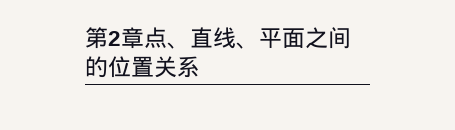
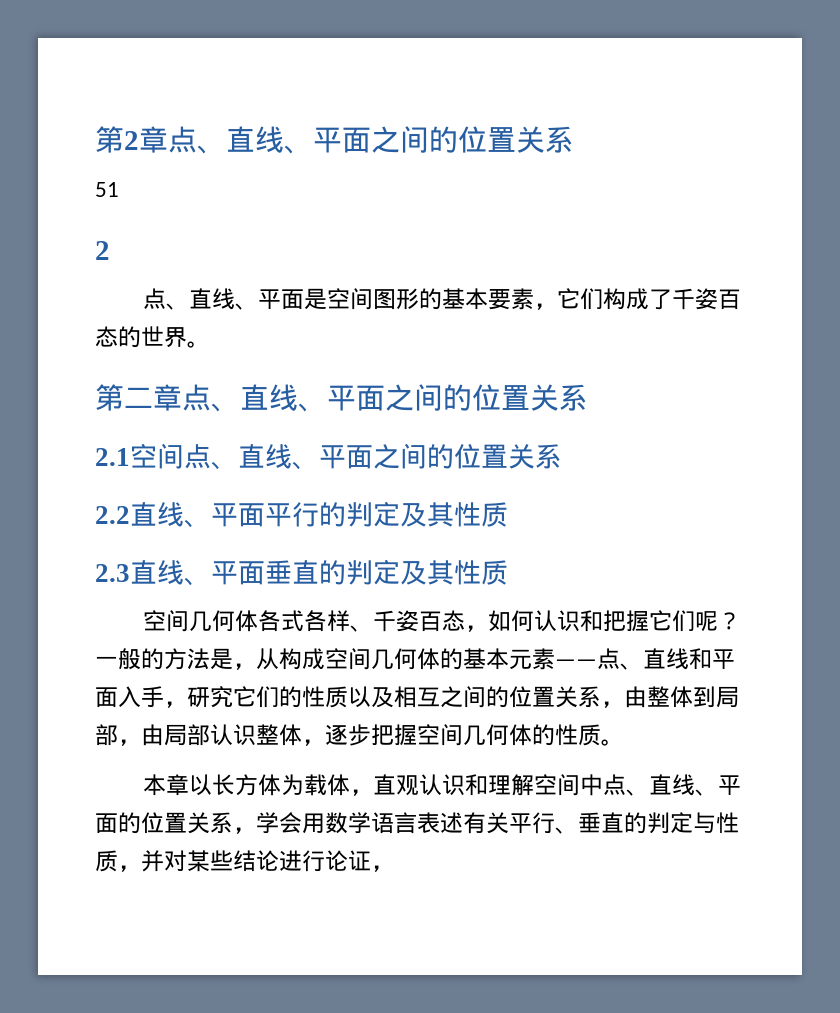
(200, 67) none -> [95,182,119,197] [95,241,110,260] [143,288,742,310] [95,326,210,348] [95,384,588,412] [95,443,562,470] [95,501,508,528] [95,559,508,586] [143,610,742,632] [95,648,735,670] [95,686,739,708] [95,724,624,746] [143,774,742,796] [95,812,739,834] [95,850,394,872] // 51 // 2 // 点、直线、平面是空间图形的基本要素，它们构成了千姿百态的世界。 // 第二章点、直线、平面之间的位置关系 // 2.1空间点、直线、平面之间的位置关系 // 2.2直线、平面平行的判定及其性质 // 2.3直线、平面垂直的判定及其性质 // 空间几何体各式各样、千姿百态，如何认识和把握它们呢？一般的方法是，从构成空间几何体的基本元素——点、直线和平面入手，研究它们的性质以及相互之间的位置关系，由整体到局部，由局部认识整体，逐步把握空间几何体的性质。 // 本章以长方体为载体，直观认识和理解空间中点、直线、平面的位置关系，学会用数学语言表述有关平行、垂直的判定与性质，并对某些结论进行论证，

